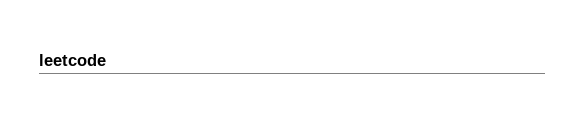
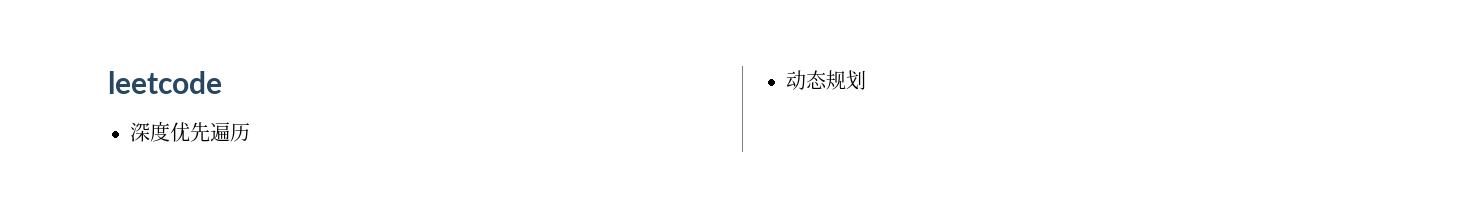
(106, 60) none -> [130,121,250,142] [786,70,866,90] // 深度优先遍历 // 动态规划

